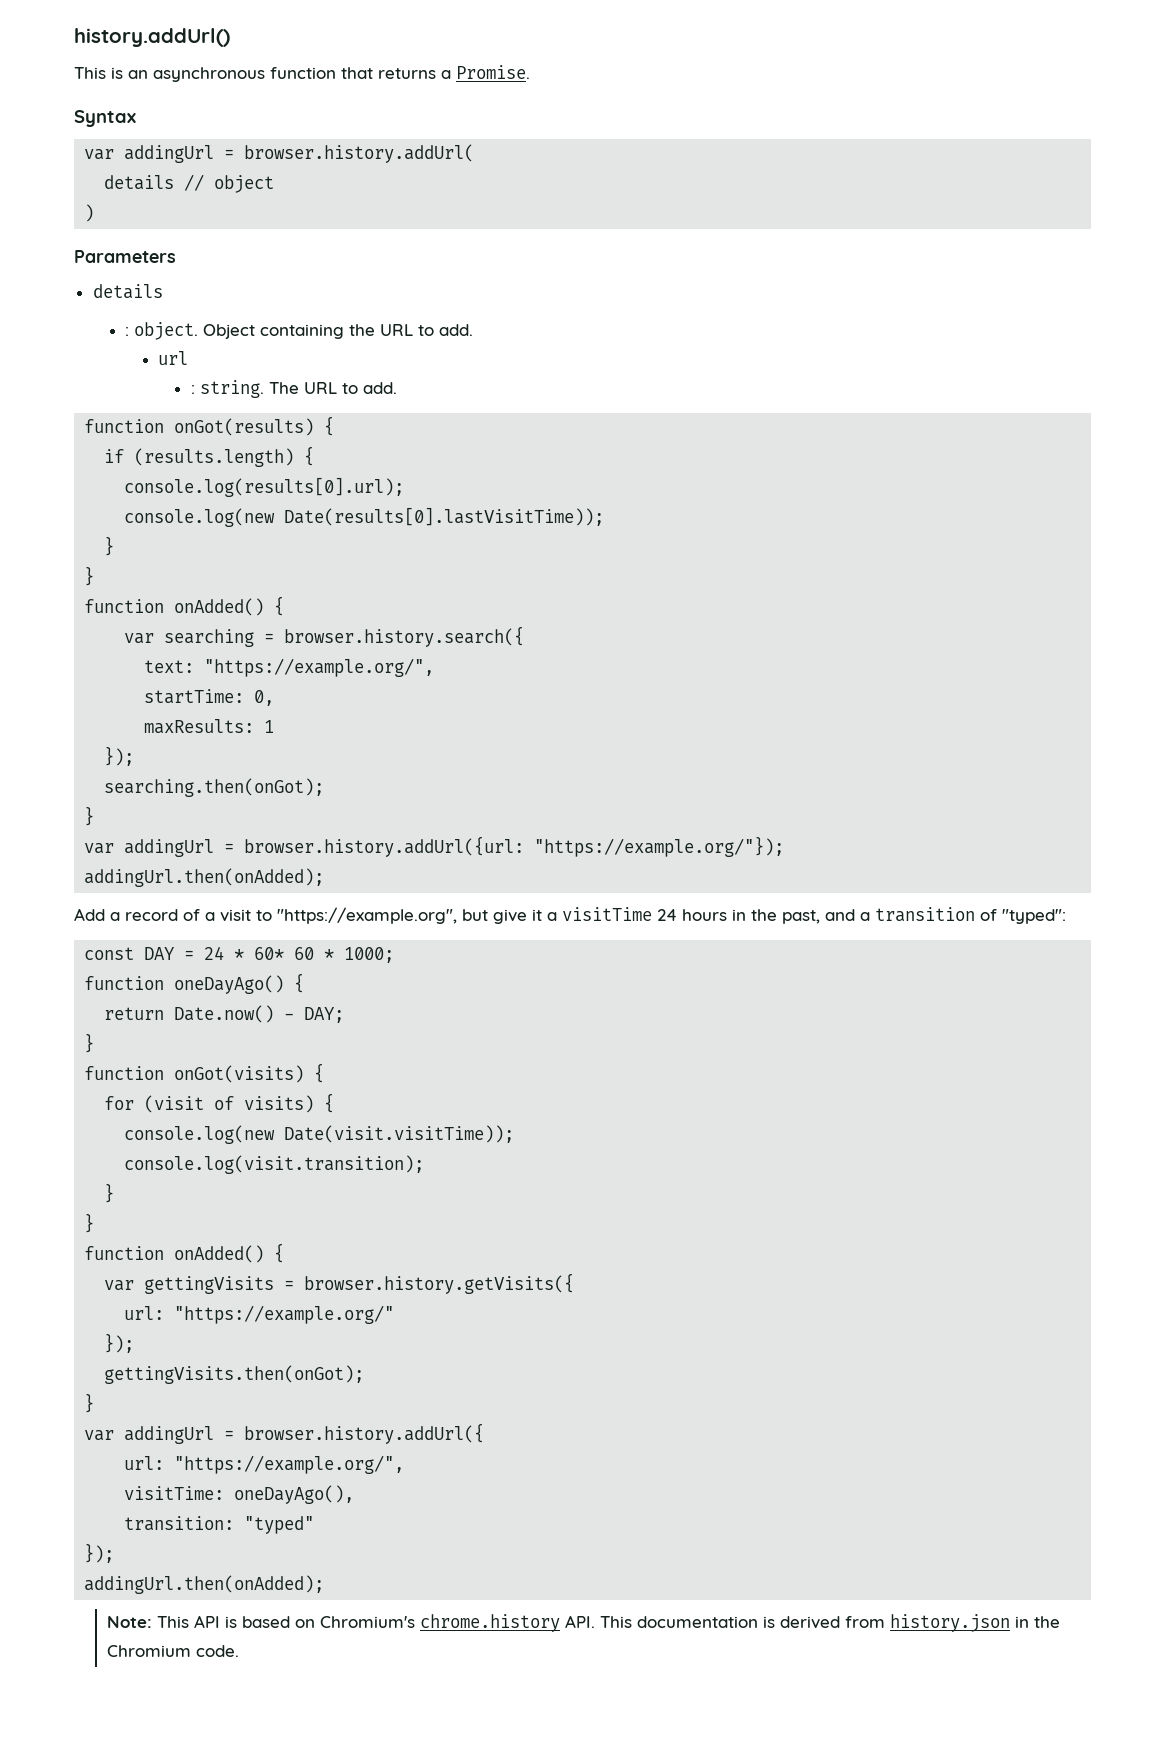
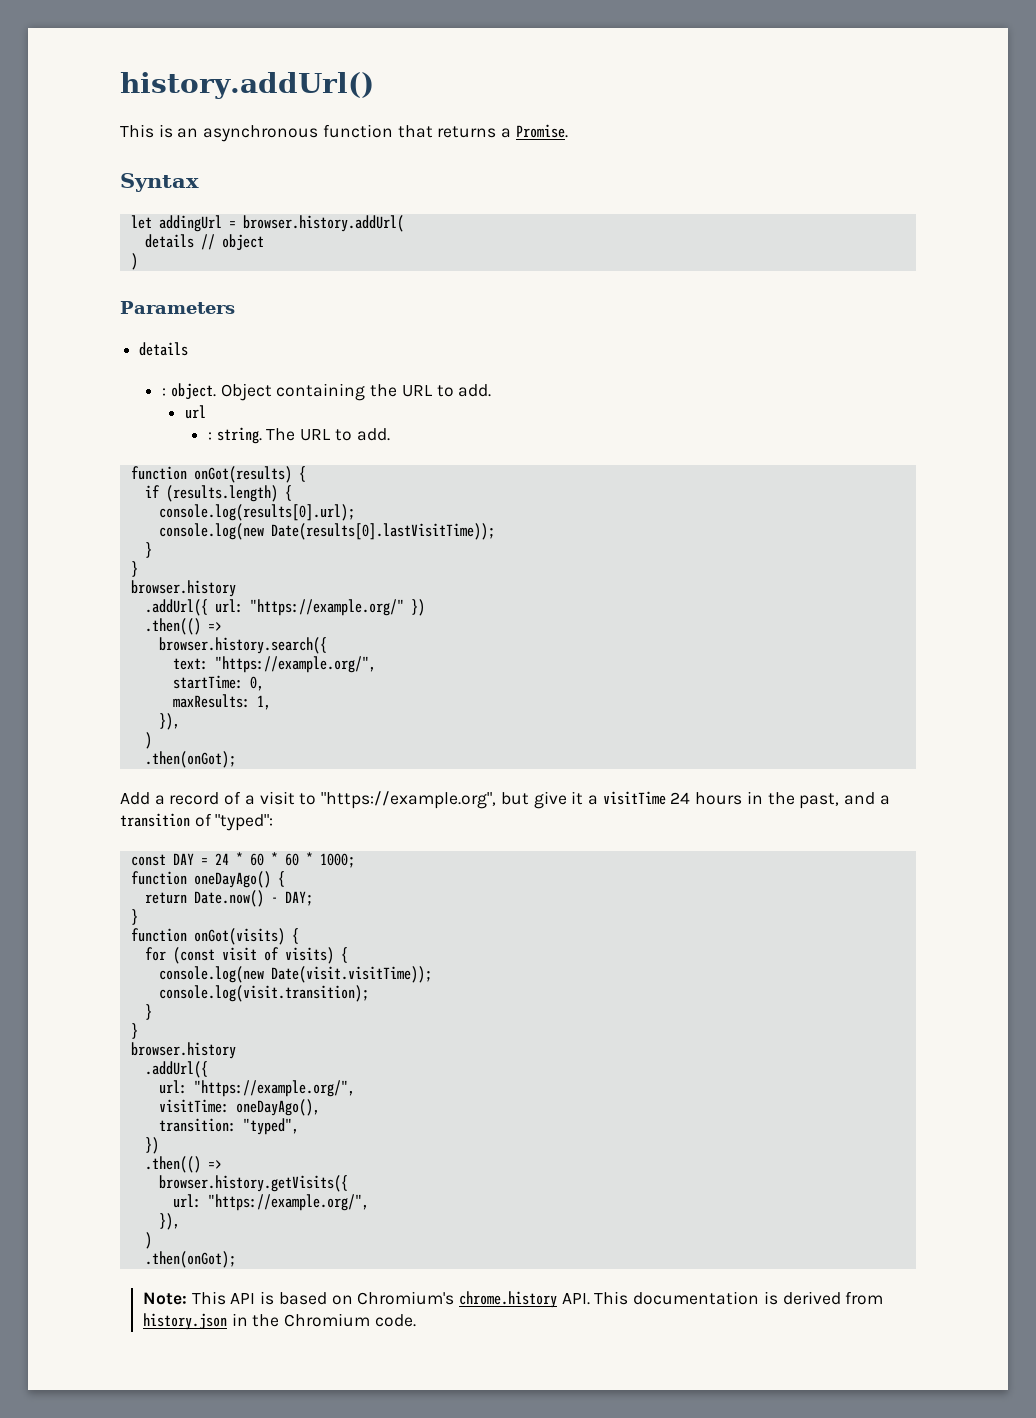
[84,149,115,160] var -> [130,215,152,229] let
[84,596,285,616] [124,629,275,647] function onAdded() { // var searching = -> [130,580,236,597] [144,599,425,616] [144,618,222,635] browser.history // .addUrl({ url: "https://example.org/" }) // .then(() => //
[264,720,275,733] [104,746,135,766] [104,778,325,797] [84,806,95,826] [84,836,785,857] [84,868,325,887] 1 // }); // searching.then(onGot); // } // var addingUrl = browser.history.addUrl({url: "https://example.org/"}); // addingUrl.then(onAdded); -> [256,695,271,710] [158,713,180,730] [144,732,152,749] [144,751,236,768] 1, // }), // ) // .then(onGot);
[254,947,285,960] 60* -> [249,852,278,866] 60 *
[144,1095,205,1113] (visit -> [172,947,257,964] (const visit
[84,1243,285,1263] [104,1273,575,1294] [124,1305,395,1324] [104,1333,135,1353] [104,1365,365,1384] [84,1393,95,1413] [84,1423,485,1444] function onAdded() { // var gettingVisits = browser.history.getVisits({ // url: "https://example.org/" // }); // gettingVisits.then(onGot); // } // var addingUrl = browser.history.addUrl({ -> [130,1042,236,1059] [144,1061,208,1078] browser.history // .addUrl({
[244,1516,315,1534] [84,1543,115,1563] [84,1575,325,1594] "typed" // }); // addingUrl.then(onAdded); -> [242,1118,299,1135] [144,1137,159,1154] [144,1156,222,1173] [158,1175,348,1192] [172,1194,369,1211] [158,1213,180,1230] [144,1232,152,1249] [144,1251,236,1268] "typed", // }) // .then(() => // browser.history.getVisits({ // url: "https://example.org/", // }), // ) // .then(onGot);

